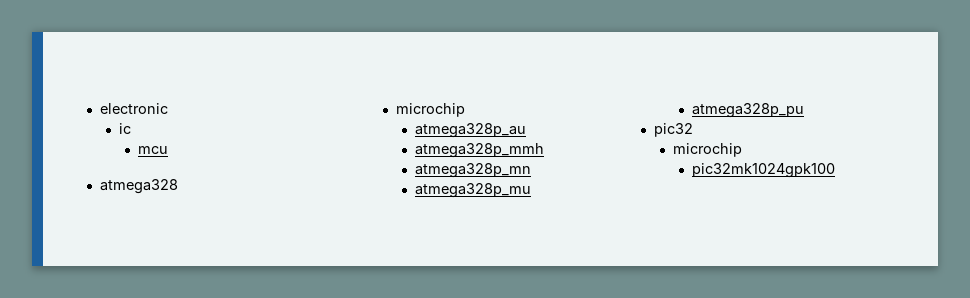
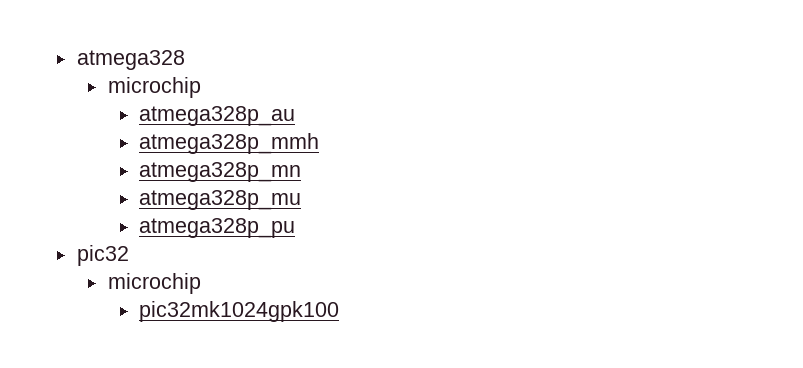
[99,103,168,114] [118,123,131,134] [137,146,168,154] electronic // ic // mcu // -> (76, 60) none

